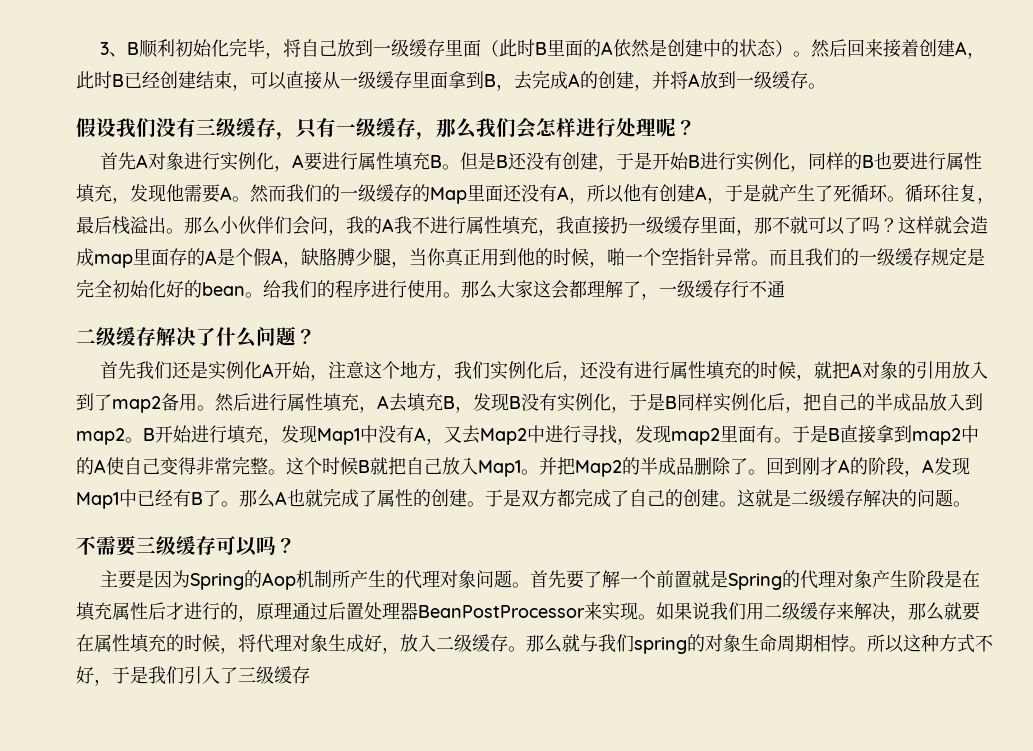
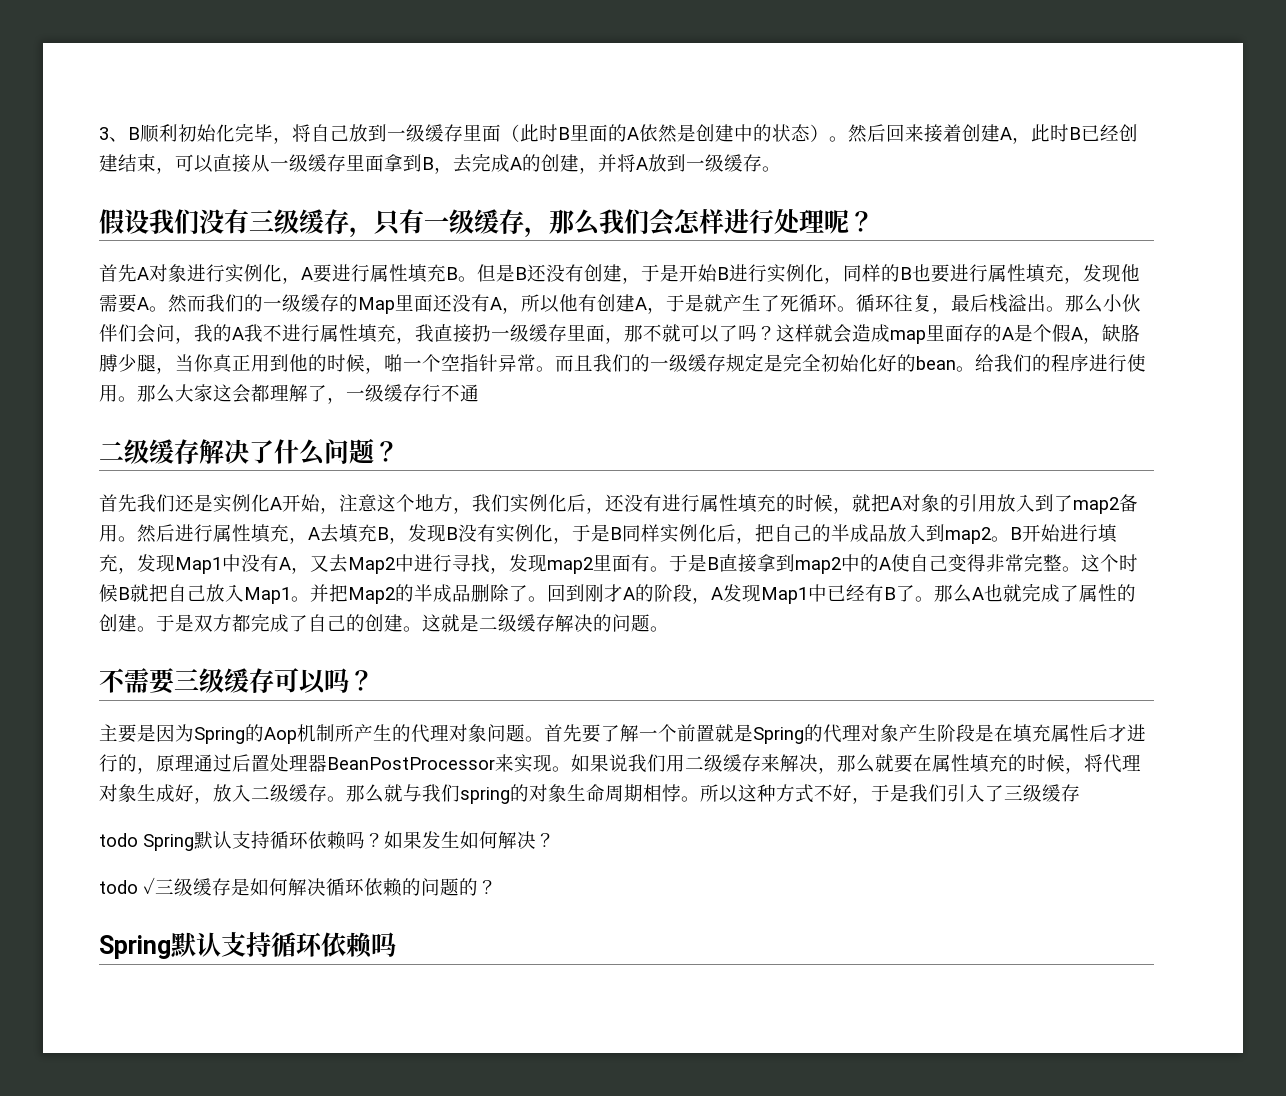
(310, 675) none -> [99,831,555,851] [99,877,497,897] [99,932,396,959] // todo Spring默认支持循环依赖吗？如果发生如何解决？ // todo ✓三级缓存是如何解决循环依赖的问题的？ // Spring默认支持循环依赖吗

